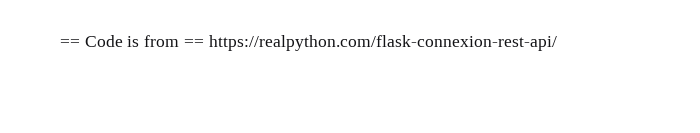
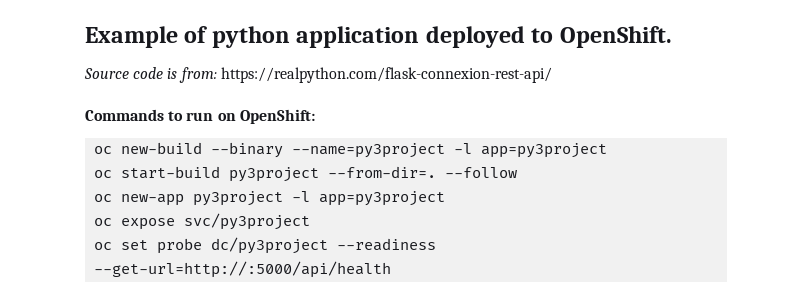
[60,35,557,51] == Code is from == https://realpython.com/flask-connexion-rest-api/ -> [85,26,672,48] [84,67,552,83] [85,109,315,124] [94,142,608,158] [94,166,518,182] [94,191,446,206] [94,213,311,230] [94,237,437,254] [94,261,392,278] Example of python application deployed to OpenShift. // Source code is from: https://realpython.com/flask-connexion-rest-api/ // Commands to run on OpenShift: // oc new-build --binary --name=py3project -l app=py3project // oc start-build py3project --from-dir=. --follow // oc new-app py3project -l app=py3project // oc expose svc/py3project // oc set probe dc/py3project --readiness --get-url=http://:5000/api/health

